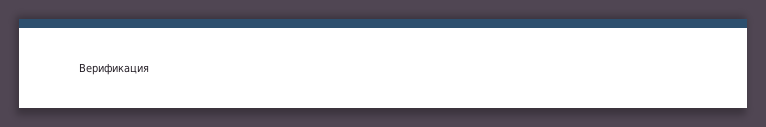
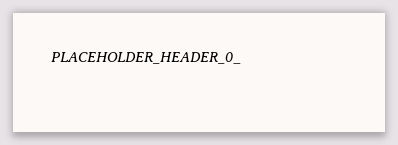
[79,63,149,75] Верификация -> [51,52,241,64] PLACEHOLDER_HEADER_0_

